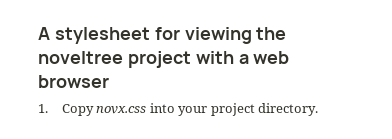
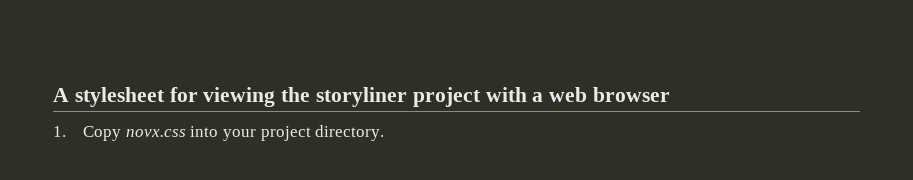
[38,51,123,64] noveltree -> [316,87,408,107] storyliner

